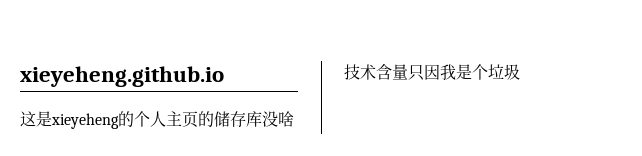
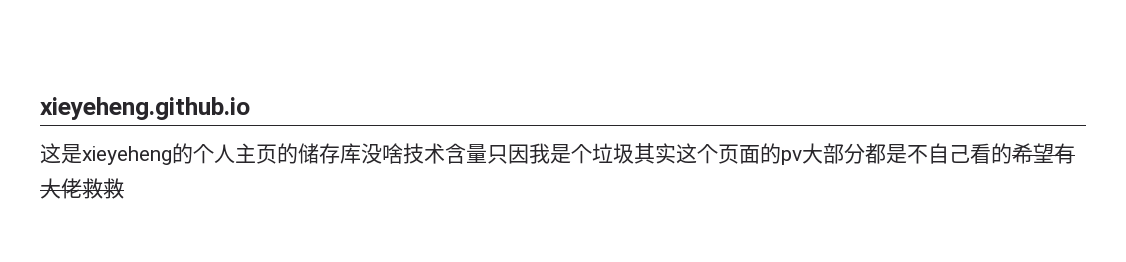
(520, 72) none -> [634,143,1075,165] [40,178,124,199] 其实这个页面的pv大部分都是不自己看的希望有大佬救救

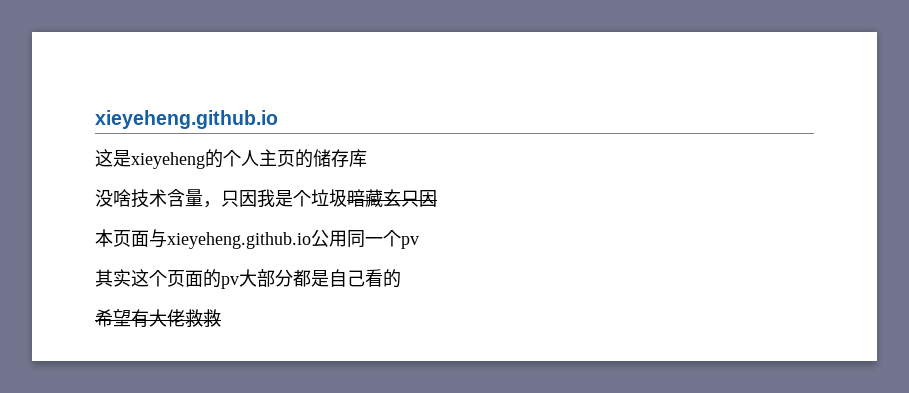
(361, 153) none -> (367, 158) //
(487, 153) none -> [203,201,221,208] ，
(634, 153) none -> [347,189,437,208] [95,229,419,249] 暗藏玄只因 // 本页面与xieyeheng.github.io公用同一个pv //
[907,145,928,164] 不 -> (329, 278) none
(1012, 153) none -> (401, 278) //

